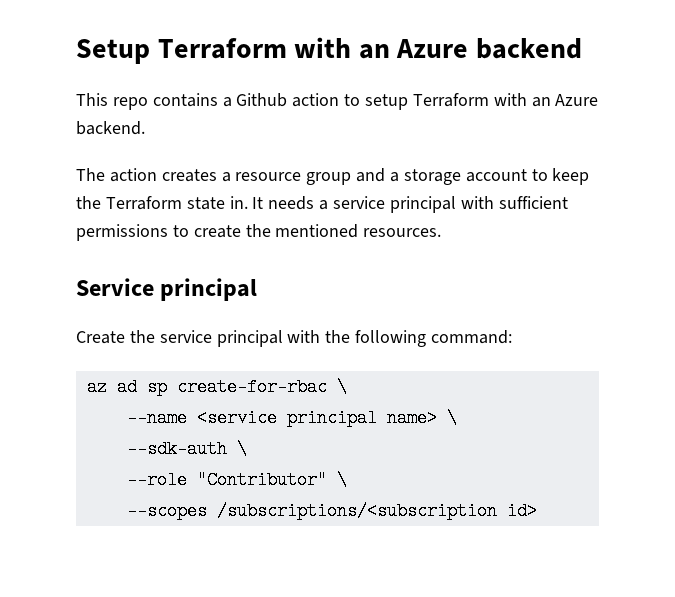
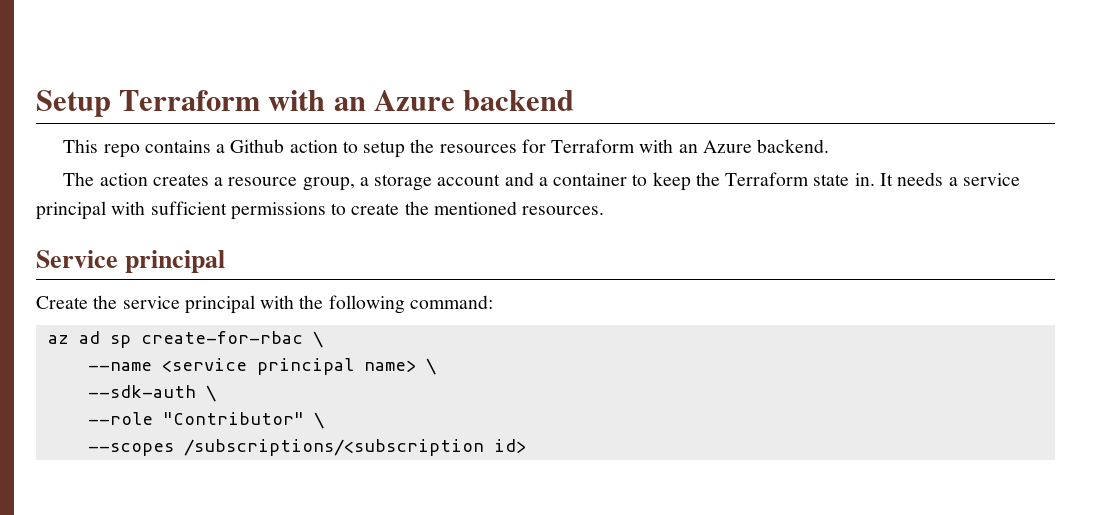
(409, 102) none -> [410,139,546,153] the resources for
[306,168,386,185] group and -> [302,177,355,191] group,
(527, 175) none -> [504,172,628,186] and a container

